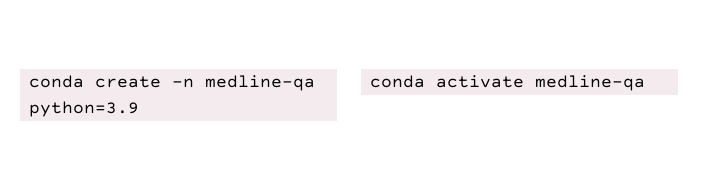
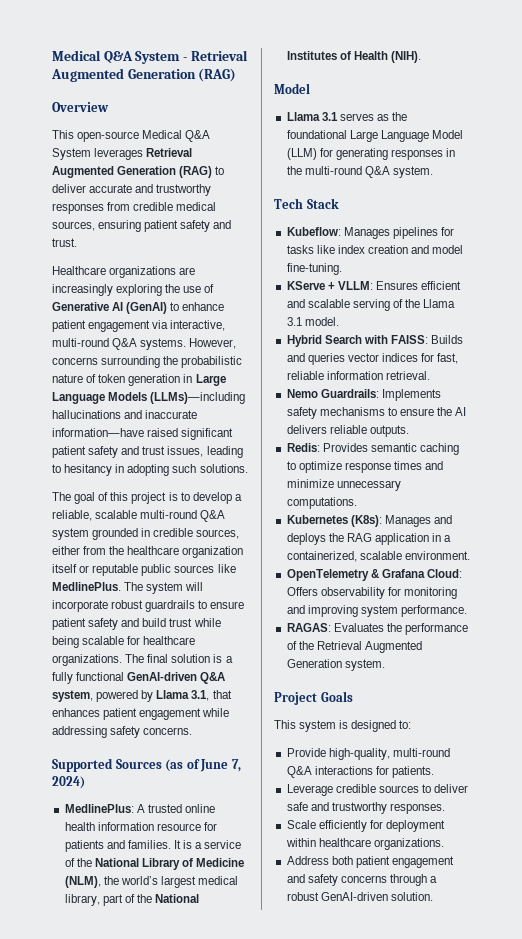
[28,75,315,91] [28,101,139,117] [369,75,645,91] conda create -n medline-qa python=3.9 // conda activate medline-qa -> [52,50,248,64] [51,68,237,82] [52,102,109,112] [52,130,211,142] [52,148,193,160] [52,166,225,178] [52,184,212,196] [52,202,217,214] [52,220,232,232] [52,238,77,247] [52,266,196,278] [52,284,215,296] [52,302,225,314] [52,320,226,332] [52,338,237,350] [52,356,243,368] [52,374,226,386] [52,392,246,404] [52,410,198,419] [52,428,234,440] [52,446,243,458] [52,464,248,476] [52,492,242,504] [52,510,226,522] [52,528,240,540] [52,546,244,558] [52,564,236,576] [52,582,204,594] [52,600,245,612] [52,618,221,630] [52,636,196,648] [52,654,233,666] [52,672,226,684] [52,690,232,702] [52,708,230,720] [52,726,193,738] [52,758,241,772] [52,776,85,789] [64,804,215,813] [64,822,217,831] [64,840,242,852] [64,858,245,870] [64,876,239,888] [64,894,200,906] [286,51,421,63] [274,83,310,94] [286,112,408,121] [286,130,463,142] [286,148,456,160] [286,166,433,178] [274,198,339,209] [286,227,454,239] [286,245,464,254] [286,263,342,275] [286,281,462,290] [286,299,456,311] [286,317,339,326] [286,335,464,347] [286,353,459,365] [286,371,430,380] [286,389,441,401] [286,407,467,419] [286,425,409,437] [286,443,459,455] [286,461,444,473] [286,479,401,491] [286,497,357,509] [286,515,452,527] [286,533,452,545] [286,551,470,562] [286,569,462,581] [286,587,457,599] [286,605,467,617] [286,623,468,635] [286,641,422,653] [286,659,385,671] [274,691,353,705] [274,720,412,732] [286,748,450,760] [286,766,434,778] [286,784,469,796] [286,802,445,814] [286,820,445,832] [285,838,444,850] [286,856,454,868] [286,874,438,886] [286,892,433,901] Medical Q&A System - Retrieval Augmented Generation (RAG) // Overview // This open-source Medical Q&A System leverages Retrieval Augmented Generation (RAG) to deliver accurate and trustworthy responses from credible medical sources, ensuring patient safety and trust. // Healthcare organizations are increasingly exploring the use of Generative AI (GenAI) to enhance patient engagement via interactive, multi-round Q&A systems. However, concerns surrounding the probabilistic nature of token generation in Large Language Models (LLMs)—including hallucinations and inaccurate information—have raised significant patient safety and trust issues, leading to hesitancy in adopting such solutions. // The goal of this project is to develop a reliable, scalable multi-round Q&A system grounded in credible sources, either from the healthcare organization itself or reputable public sources like MedlinePlus. The system will incorporate robust guardrails to ensure patient safety and build trust while being scalable for healthcare organizations. The final solution is a fully functional GenAI-driven Q&A system, powered by Llama 3.1, that enhances patient engagement while addressing safety concerns. // Supported Sources (as of June 7, 2024) // MedlinePlus: A trusted online health information resource for patients and families. It is a service of the National Library of Medicine (NLM), the world’s largest medical library, part of the National Institutes of Health (NIH). // Model // Llama 3.1 serves as the foundational Large Language Model (LLM) for generating responses in the multi-round Q&A system. // Tech Stack // Kubeflow: Manages pipelines for tasks like index creation and model fine-tuning. // KServe + VLLM: Ensures efficient and scalable serving of the Llama 3.1 model. // Hybrid Search with FAISS: Builds and queries vector indices for fast, reliable information retrieval. // Nemo Guardrails: Implements safety mechanisms to ensure the AI delivers reliable outputs. // Redis: Provides semantic caching to optimize response times and minimize unnecessary computations. // Kubernetes (K8s): Manages and deploys the RAG application in a containerized, scalable environment. // OpenTelemetry & Grafana Cloud: Offers observability for monitoring and improving system performance. // RAGAS: Evaluates the performance of the Retrieval Augmented Generation system. // Project Goals // This system is designed to: // Provide high-quality, multi-round Q&A interactions for patients. // Leverage credible sources to deliver safe and trustworthy responses. // Scale efficiently for deployment within healthcare organizations. // Address both patient engagement and safety concerns through a robust GenAI-driven solution.

